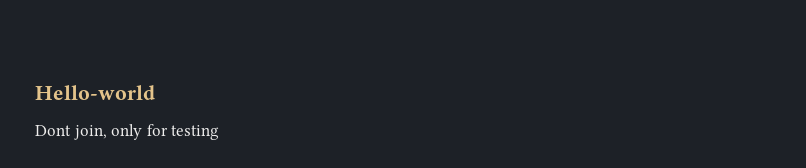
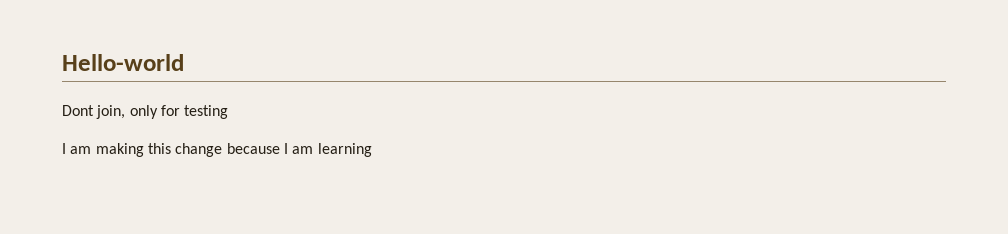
(220, 132) none -> [62,143,372,157] // I am making this change because I am learning

